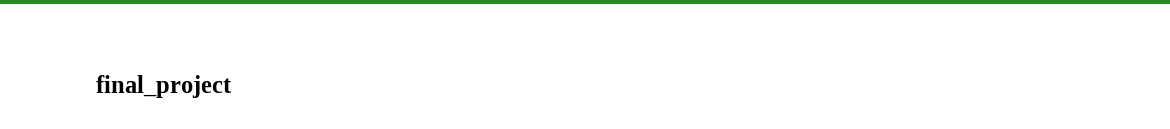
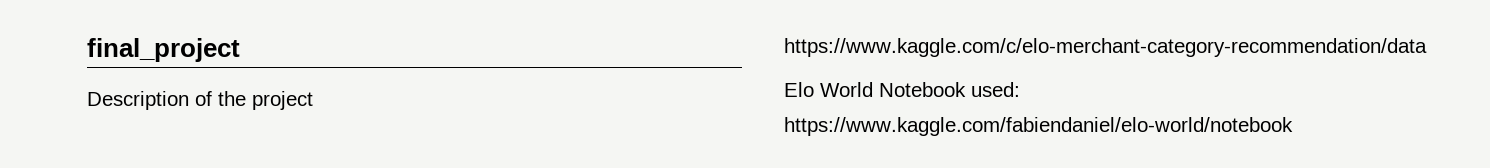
(232, 86) none -> [87,91,313,110] [784,38,1427,57] [784,82,1020,97] [784,117,1293,136] // Description of the project https://www.kaggle.com/c/elo-merchant-category-recommendation/data // Elo World Notebook used: // https://www.kaggle.com/fabiendaniel/elo-world/notebook

